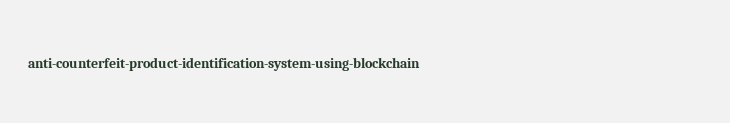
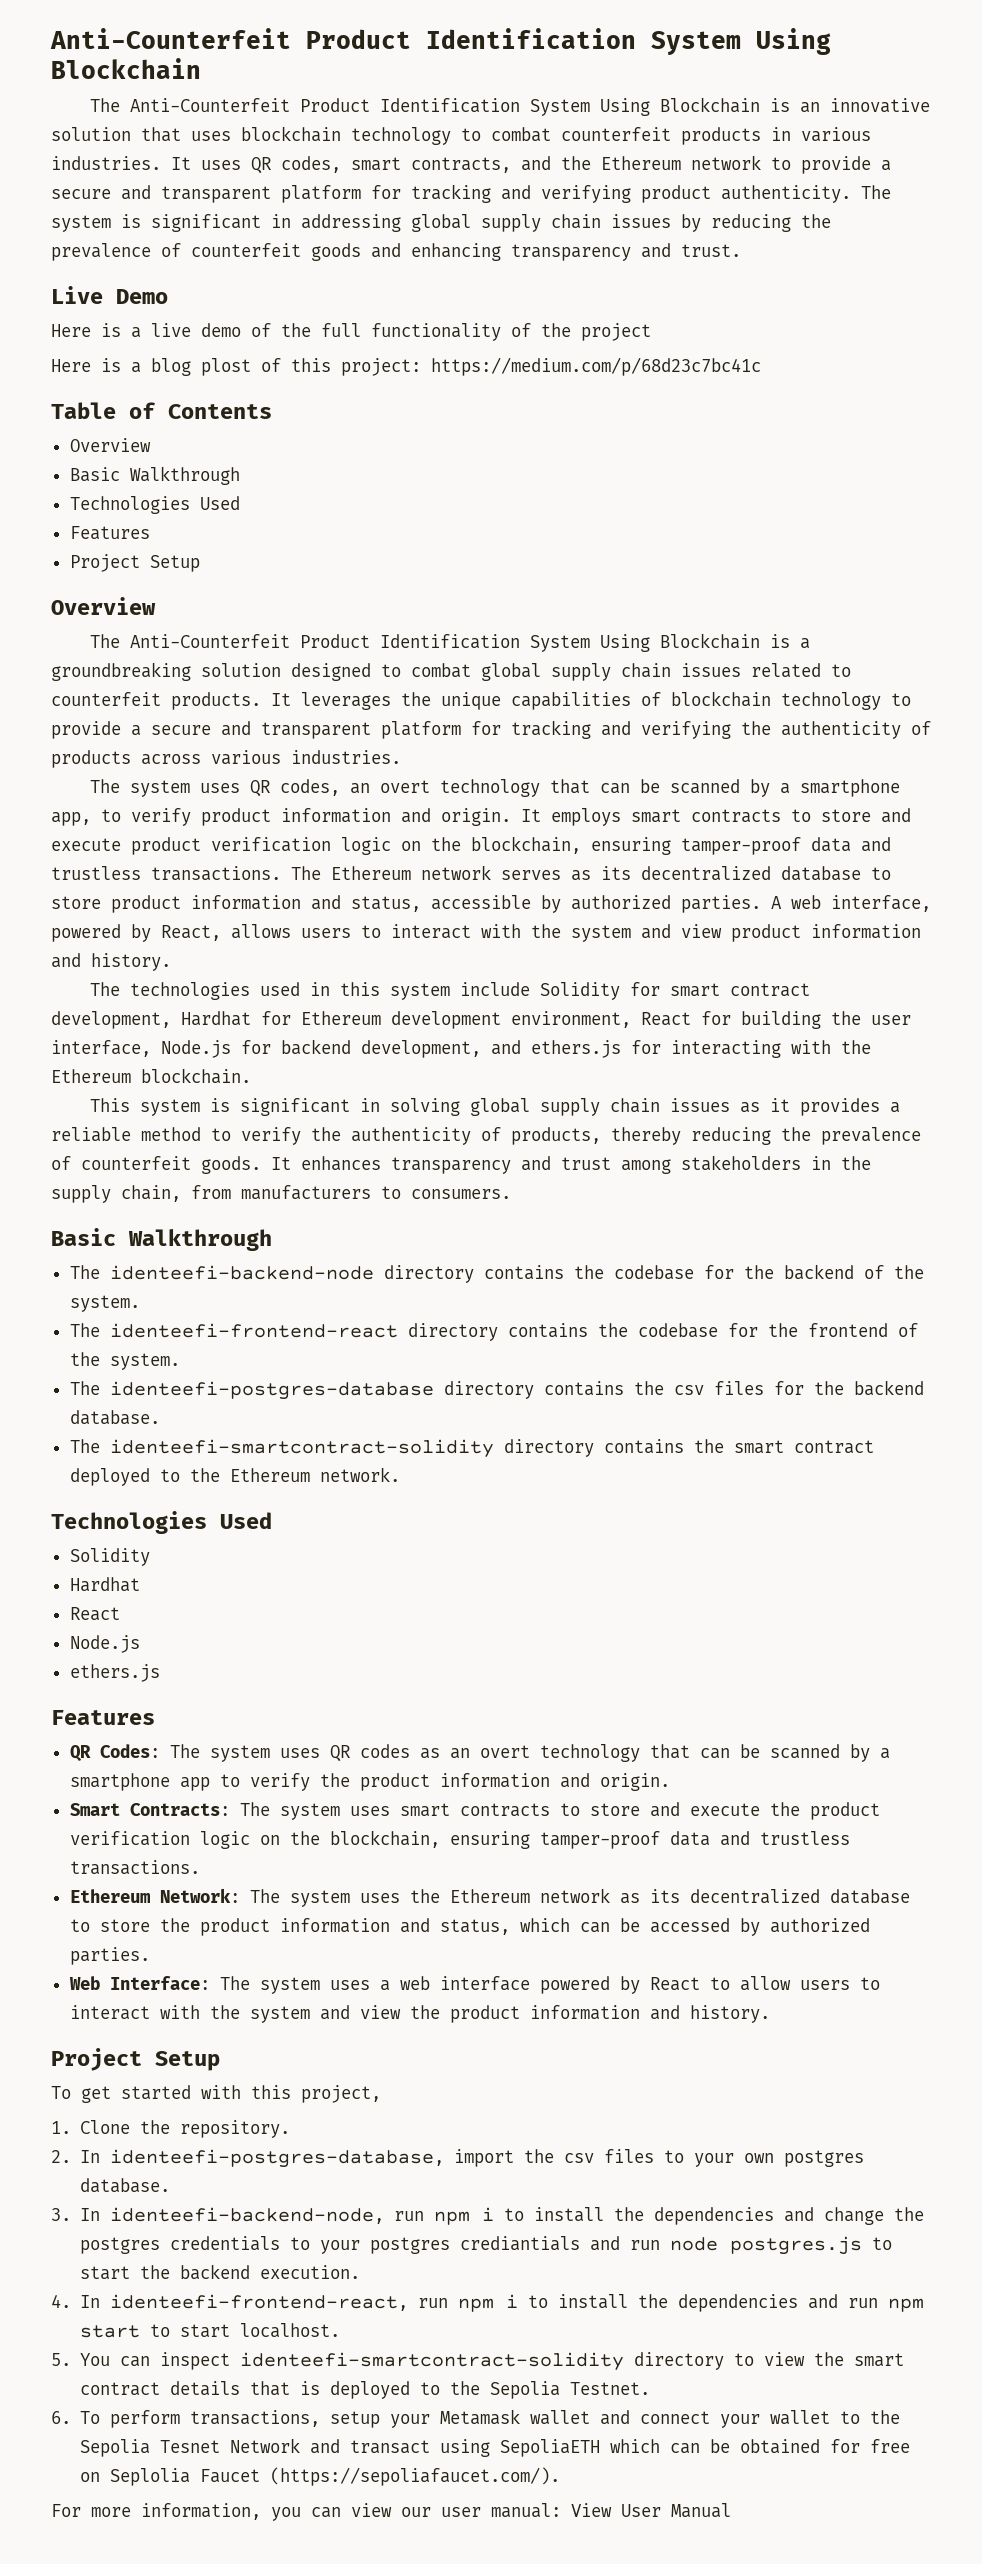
[28,57,420,71] anti-counterfeit-product-identification-system-using-blockchain -> [50,28,831,55] [51,58,201,79] [89,97,930,116] [51,126,871,145] [51,155,891,174] [51,184,891,203] [51,214,831,232] [51,243,741,261] [51,286,168,304] [51,323,651,341] [51,357,761,376] [51,402,272,419] [69,438,151,452] [69,466,240,485] [69,496,240,514] [69,526,150,540] [69,554,200,572] [51,597,156,615] [89,633,810,652] [51,662,851,681] [51,691,911,710] [51,720,931,739] [51,750,401,768] [89,779,900,797] [51,808,911,826] [51,836,891,855] [51,865,891,881] [51,895,931,913] [51,924,921,942] [51,953,171,971] [89,982,810,1000] [51,1011,911,1029] [51,1039,871,1058] [51,1068,251,1084] [89,1098,900,1116] [51,1127,921,1145] [51,1155,871,1174] [51,1185,511,1203] [51,1228,272,1251] [69,1264,924,1283] [69,1295,140,1312] [69,1323,918,1341] [69,1352,180,1370] [69,1380,924,1400] [69,1410,160,1425] [69,1439,874,1458] [69,1467,400,1486] [51,1511,272,1534] [69,1548,150,1566] [69,1577,140,1592] [69,1607,120,1621] [69,1635,140,1653] [69,1664,160,1682] [51,1710,155,1725] [69,1744,890,1762] [69,1773,670,1791] [69,1802,880,1820] [69,1830,850,1849] [69,1860,200,1875] [69,1888,910,1907] [69,1918,870,1936] [69,1947,150,1965] [68,1976,880,1994] [69,2005,770,2023] [51,2048,220,2071] [51,2085,381,2103] [51,2120,290,2138] [51,2149,864,2168] [79,2178,170,2193] [51,2207,924,2225] [79,2236,892,2255] [79,2264,360,2280] [51,2294,924,2312] [79,2323,340,2338] [51,2352,904,2371] [79,2381,650,2399] [51,2409,900,2428] [79,2438,910,2457] [79,2467,560,2486] [51,2503,731,2521] Anti-Counterfeit Product Identification System Using Blockchain // The Anti-Counterfeit Product Identification System Using Blockchain is an innovative solution that uses blockchain technology to combat counterfeit products in various industries. It uses QR codes, smart contracts, and the Ethereum network to provide a secure and transparent platform for tracking and verifying product authenticity. The system is significant in addressing global supply chain issues by reducing the prevalence of counterfeit goods and enhancing transparency and trust. // Live Demo // Here is a live demo of the full functionality of the project // Here is a blog plost of this project: https://medium.com/p/68d23c7bc41c // Table of Contents // Overview // Basic Walkthrough // Technologies Used // Features // Project Setup // Overview // The Anti-Counterfeit Product Identification System Using Blockchain is a groundbreaking solution designed to combat global supply chain issues related to counterfeit products. It leverages the unique capabilities of blockchain technology to provide a secure and transparent platform for tracking and verifying the authenticity of products across various industries. // The system uses QR codes, an overt technology that can be scanned by a smartphone app, to verify product information and origin. It employs smart contracts to store and execute product verification logic on the blockchain, ensuring tamper-proof data and trustless transactions. The Ethereum network serves as its decentralized database to store product information and status, accessible by authorized parties. A web interface, powered by React, allows users to interact with the system and view product information and history. // The technologies used in this system include Solidity for smart contract development, Hardhat for Ethereum development environment, React for building the user interface, Node.js for backend development, and ethers.js for interacting with the Ethereum blockchain. // This system is significant in solving global supply chain issues as it provides a reliable method to verify the authenticity of products, thereby reducing the prevalence of counterfeit goods. It enhances transparency and trust among stakeholders in the supply chain, from manufacturers to consumers. // Basic Walkthrough // The identeefi-backend-node directory contains the codebase for the backend of the system. // The identeefi-frontend-react directory contains the codebase for the frontend of the system. // The identeefi-postgres-database directory contains the csv files for the backend database. // The identeefi-smartcontract-solidity directory contains the smart contract deployed to the Ethereum network. // Technologies Used // Solidity // Hardhat // React // Node.js // ethers.js // Features // QR Codes: The system uses QR codes as an overt technology that can be scanned by a smartphone app to verify the product information and origin. // Smart Contracts: The system uses smart contracts to store and execute the product verification logic on the blockchain, ensuring tamper-proof data and trustless transactions. // Ethereum Network: The system uses the Ethereum network as its decentralized database to store the product information and status, which can be accessed by authorized parties. // Web Interface: The system uses a web interface powered by React to allow users to interact with the system and view the product information and history. // Project Setup // To get started with this project, // 1. Clone the repository. // 2. In identeefi-postgres-database, import the csv files to your own postgres database. // 3. In identeefi-backend-node, run npm i to install the dependencies and change the postgres credentials to your postgres crediantials and run node postgres.js to start the backend execution. // 4. In identeefi-frontend-react, run npm i to install the dependencies and run npm start to start localhost. // 5. You can inspect identeefi-smartcontract-solidity directory to view the smart contract details that is deployed to the Sepolia Testnet. // 6. To perform transactions, setup your Metamask wallet and connect your wallet to the Sepolia Tesnet Network and transact using SepoliaETH which can be obtained for free on Seplolia Faucet (https://sepoliafaucet.com/). // For more information, you can view our user manual: View User Manual

